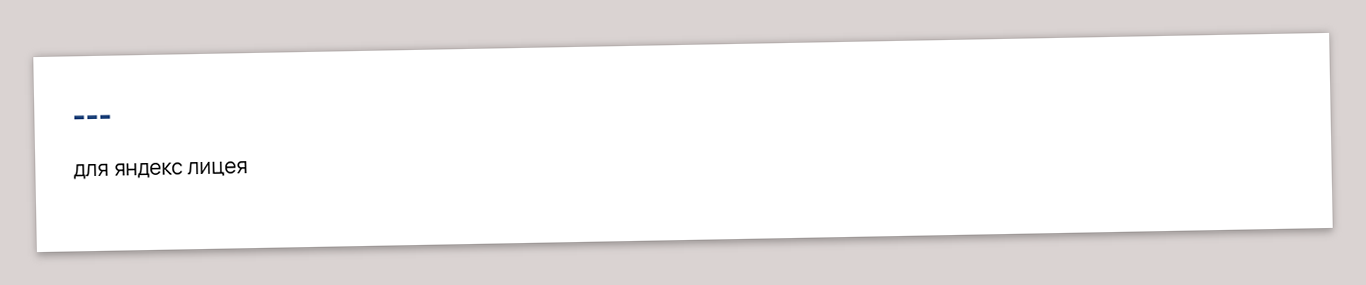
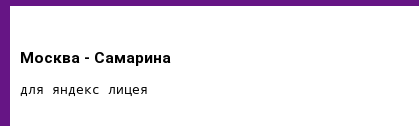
[72,114,112,129] --- -> [20,52,172,66] Москва - Самарина

